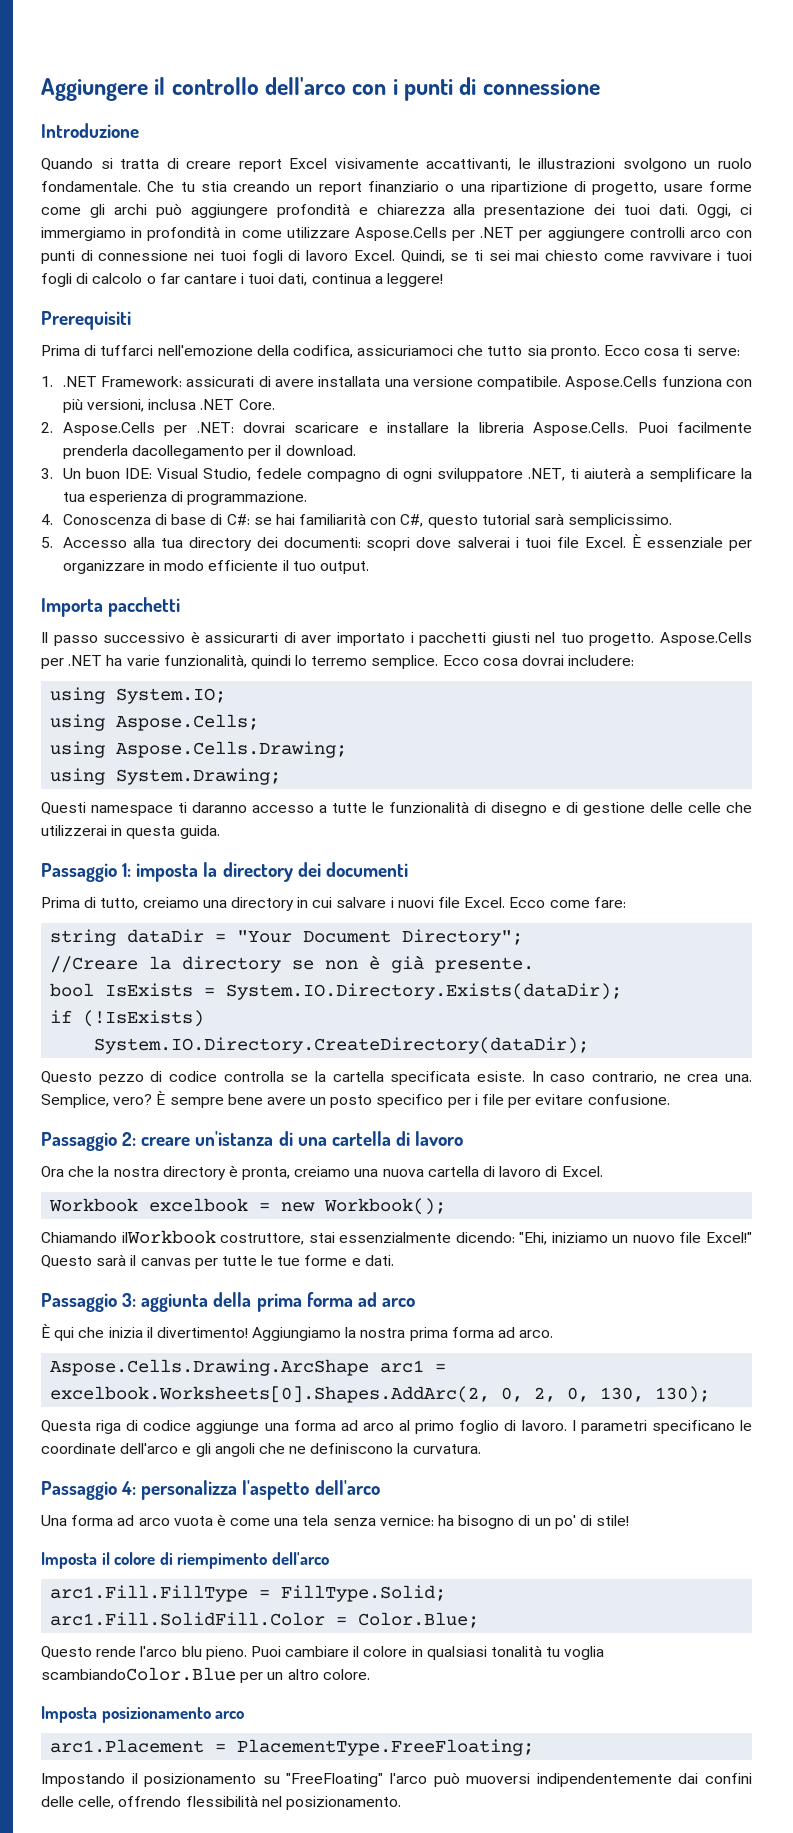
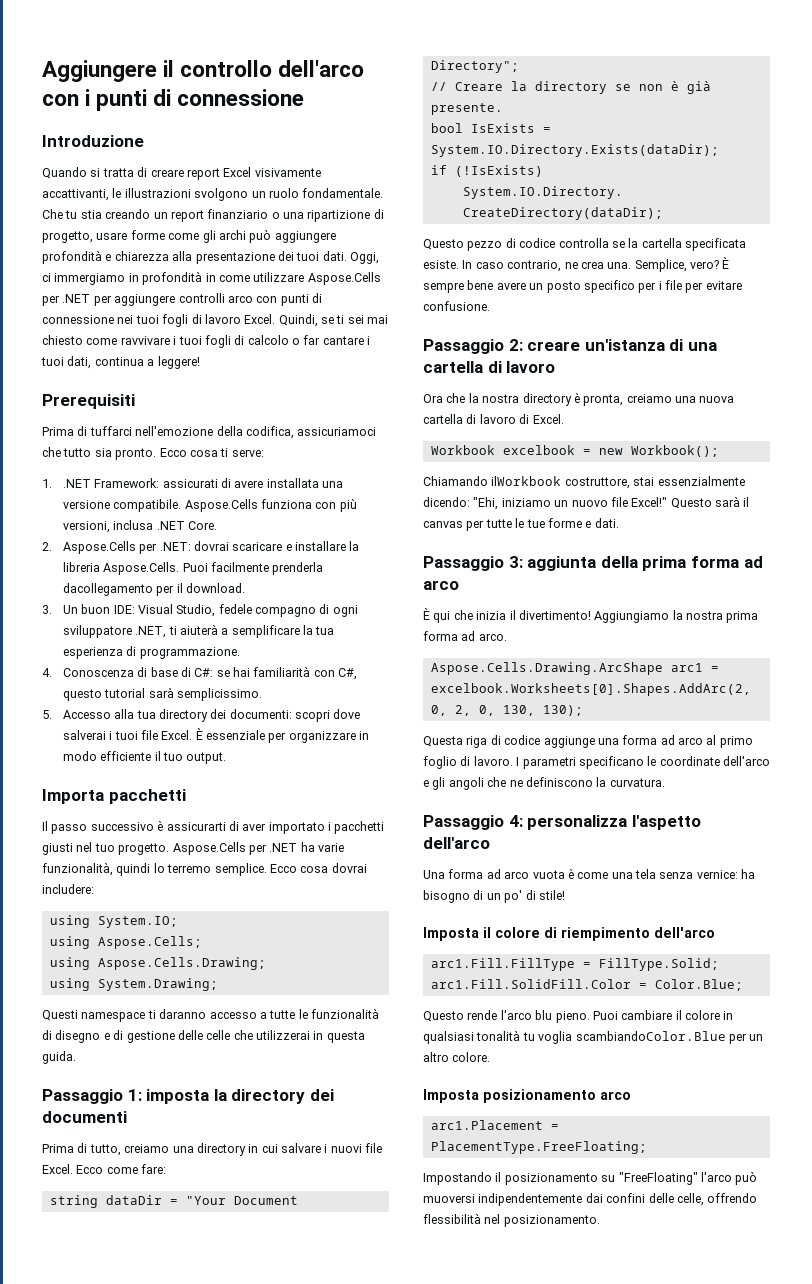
[50,956,139,973] //Creare -> [430,82,503,91] // Creare

